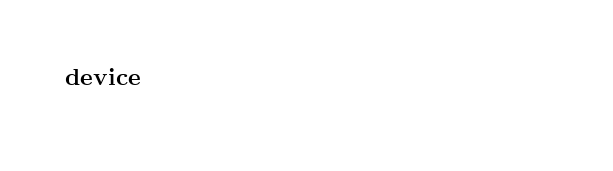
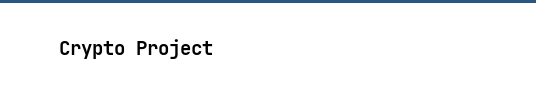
[65,68,141,85] device -> [59,39,213,59] Crypto Project

